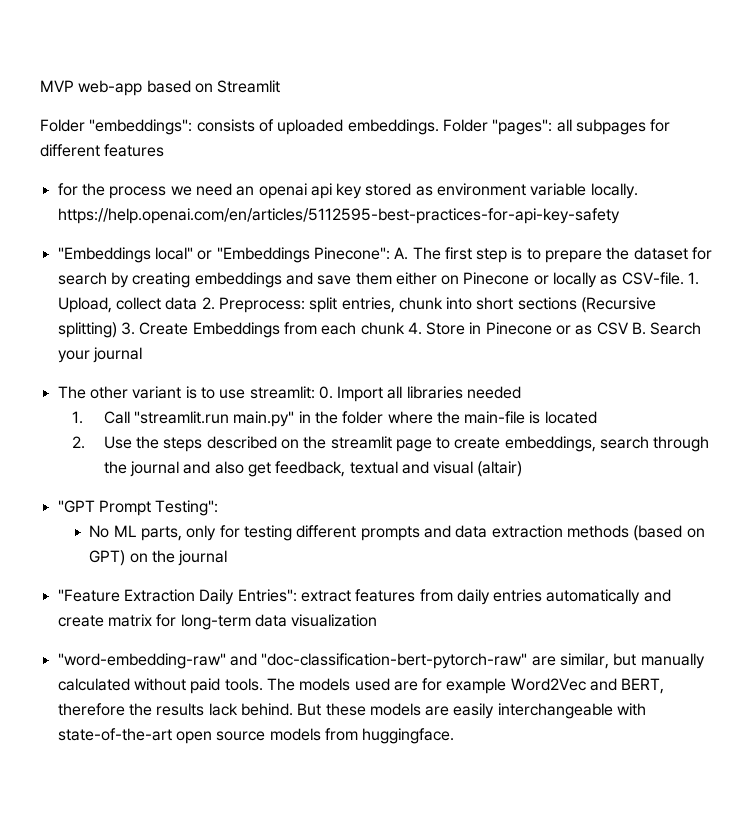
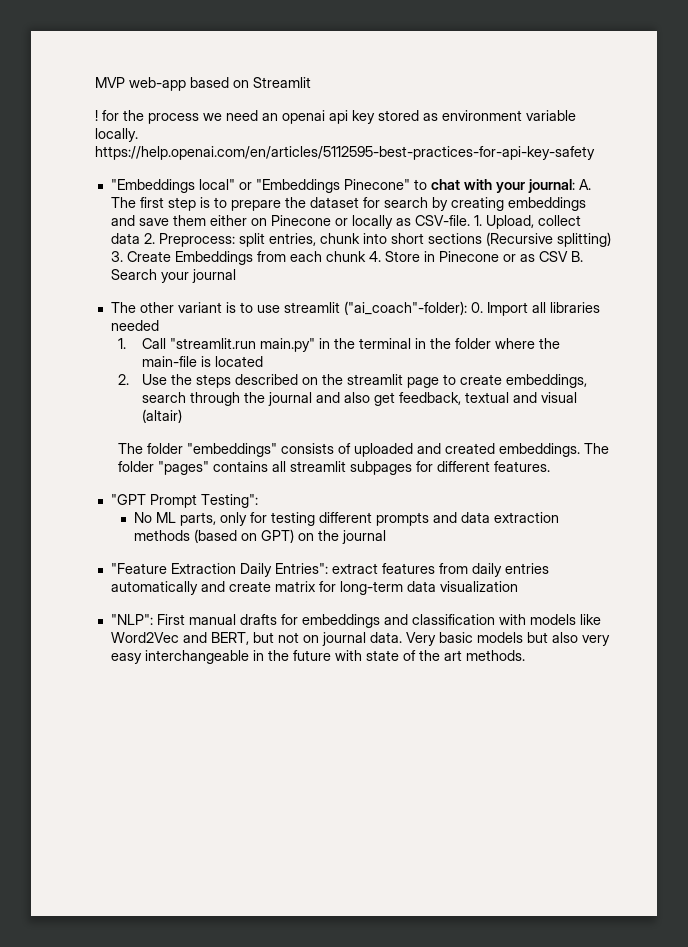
[40,119,671,135] [40,144,165,157] Folder "embeddings": consists of uploaded embeddings. Folder "pages": all subpages for different features // -> [95,110,98,121] !
[313,247,390,260] Pinecone": -> [343,179,575,193] Pinecone" to chat with your journal:
[249,386,315,399] streamlit: -> [283,301,467,315] streamlit ("ai_coach"-folder):
(338, 417) none -> [358,338,451,349] terminal in the
(523, 469) none -> [118,443,610,457] [118,461,551,475] // The folder "embeddings" consists of uploaded and created embeddings. The folder "pages" contains all streamlit subpages for different features.
[57,653,705,669] [57,678,665,694] [57,703,647,719] [57,728,455,744] "word-embedding-raw" and "doc-classification-bert-pytorch-raw" are similar, but manually calculated without paid tools. The models used are for example Word2Vec and BERT, therefore the results lack behind. But these models are easily interchangeable with state-of-the-art open source models from huggingface. -> [110,614,601,628] [110,632,610,646] [110,650,525,664] "NLP": First manual drafts for embeddings and classification with models like Word2Vec and BERT, but not on journal data. Very basic models but also very easy interchangeable in the future with state of the art methods.

